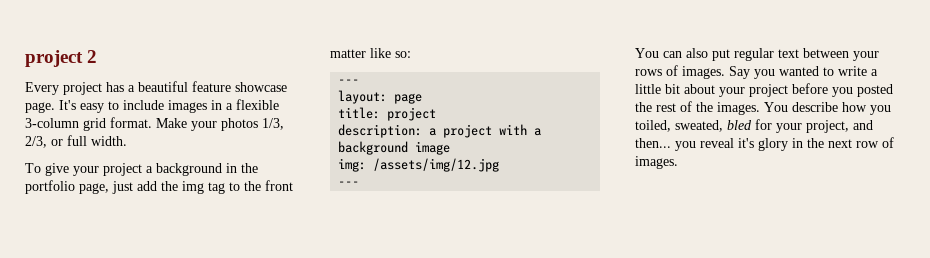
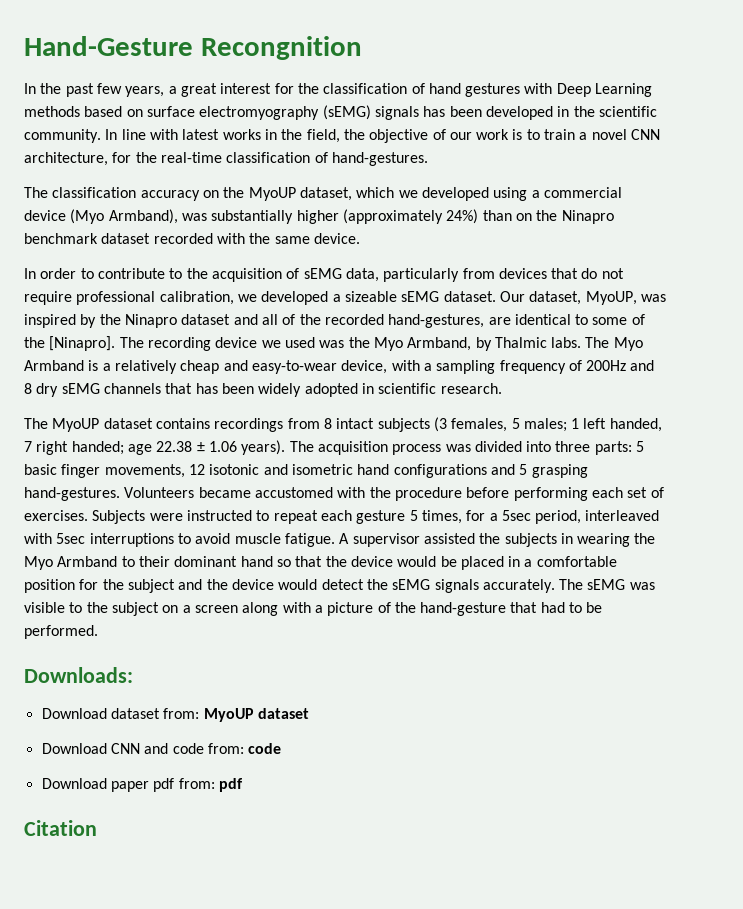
[25,50,98,67] [25,81,287,95] [25,99,279,113] [25,117,284,131] [25,135,127,148] [25,163,258,176] [25,180,293,194] [330,48,411,58] [338,79,360,84] [338,90,423,104] [338,107,437,121] [338,124,542,138] [338,141,451,155] [338,158,500,172] [338,181,360,186] [635,48,879,61] [635,65,878,79] [635,83,893,97] [635,101,891,115] [635,119,873,133] [635,137,894,151] [635,156,678,169] project 2 // Every project has a beautiful feature showcase page. It's easy to include images in a flexible 3-column grid format. Make your photos 1/3, 2/3, or full width. // To give your project a background in the portfolio page, just add the img tag to the front matter like so: // --- // layout: page // title: project // description: a project with a background image // img: /assets/img/12.jpg // --- // You can also put regular text between your rows of images. Say you wanted to write a little bit about your project before you posted the rest of the images. You describe how you toiled, sweated, bled for your project, and then... you reveal it's glory in the next row of images. -> [24,36,362,60] [24,83,653,97] [24,105,657,120] [24,129,661,143] [24,152,428,166] [24,187,622,201] [24,209,614,224] [24,233,360,244] [24,268,624,282] [24,291,666,305] [24,314,645,328] [24,336,643,351] [24,360,655,374] [24,383,502,397] [24,417,662,432] [24,440,645,455] [24,464,588,478] [24,487,664,501] [24,510,660,524] [24,533,656,547] [24,556,617,570] [24,579,655,593] [24,602,603,616] [24,625,98,639] [24,667,133,683] [41,708,309,722] [41,743,282,754] [41,778,243,792] [24,820,97,836] Hand-Gesture Recongnition // In the past few years, a great interest for the classification of hand gestures with Deep Learning methods based on surface electromyography (sEMG) signals has been developed in the scientific community. In line with latest works in the field, the objective of our work is to train a novel CNN architecture, for the real-time classification of hand-gestures. // The classification accuracy on the MyoUP dataset, which we developed using a commercial device (Myo Armband), was substantially higher (approximately 24%) than on the Ninapro benchmark dataset recorded with the same device. // In order to contribute to the acquisition of sEMG data, particularly from devices that do not require professional calibration, we developed a sizeable sEMG dataset. Our dataset, MyoUP, was inspired by the Ninapro dataset and all of the recorded hand-gestures, are identical to some of the [Ninapro]. The recording device we used was the Myo Armband, by Thalmic labs. The Myo Armband is a relatively cheap and easy-to-wear device, with a sampling frequency of 200Hz and 8 dry sEMG channels that has been widely adopted in scientific research. // The MyoUP dataset contains recordings from 8 intact subjects (3 females, 5 males; 1 left handed, 7 right handed; age 22.38 ± 1.06 years). The acquisition process was divided into three parts: 5 basic finger movements, 12 isotonic and isometric hand configurations and 5 grasping hand-gestures. Volunteers became accustomed with the procedure before performing each set of exercises. Subjects were instructed to repeat each gesture 5 times, for a 5sec period, interleaved with 5sec interruptions to avoid muscle fatigue. A supervisor assisted the subjects in wearing the Myo Armband to their dominant hand so that the device would be placed in a comfortable position for the subject and the device would detect the sEMG signals accurately. The sEMG was visible to the subject on a screen along with a picture of the hand-gesture that had to be performed. // Downloads: // Download dataset from: MyoUP dataset // Download CNN and code from: code // Download paper pdf from: pdf // Citation

